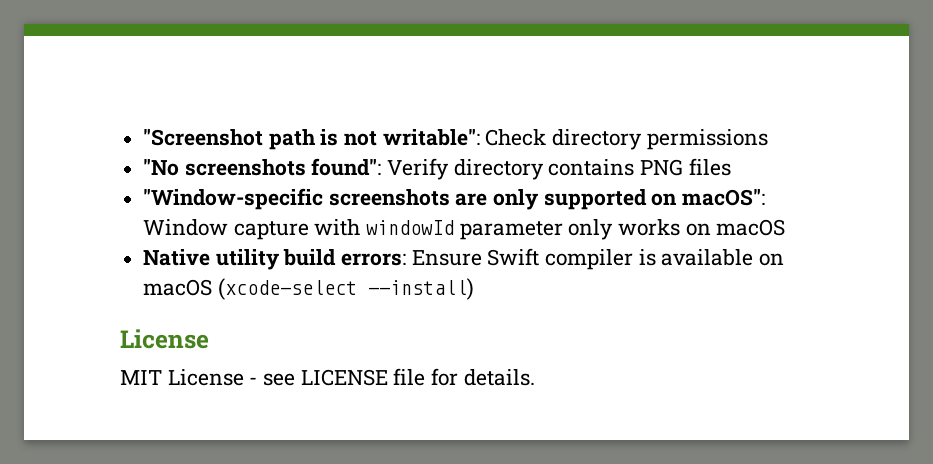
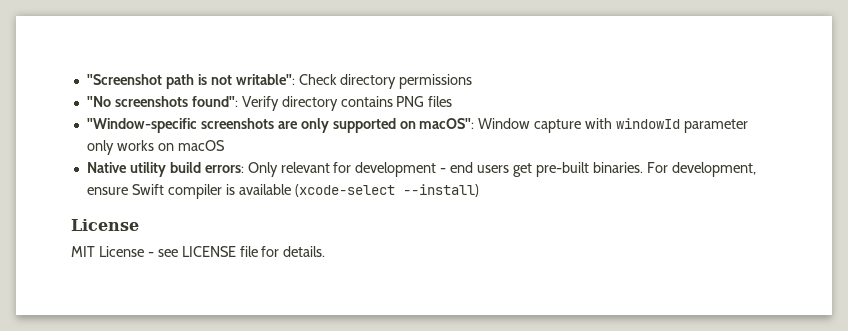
[411,250,482,266] Ensure -> [247,162,756,177] [86,187,128,195] Only relevant for development - end users get pre-built binaries. For development, ensure
[759,253,785,266] [143,279,213,296] on macOS -> (291, 189) none

